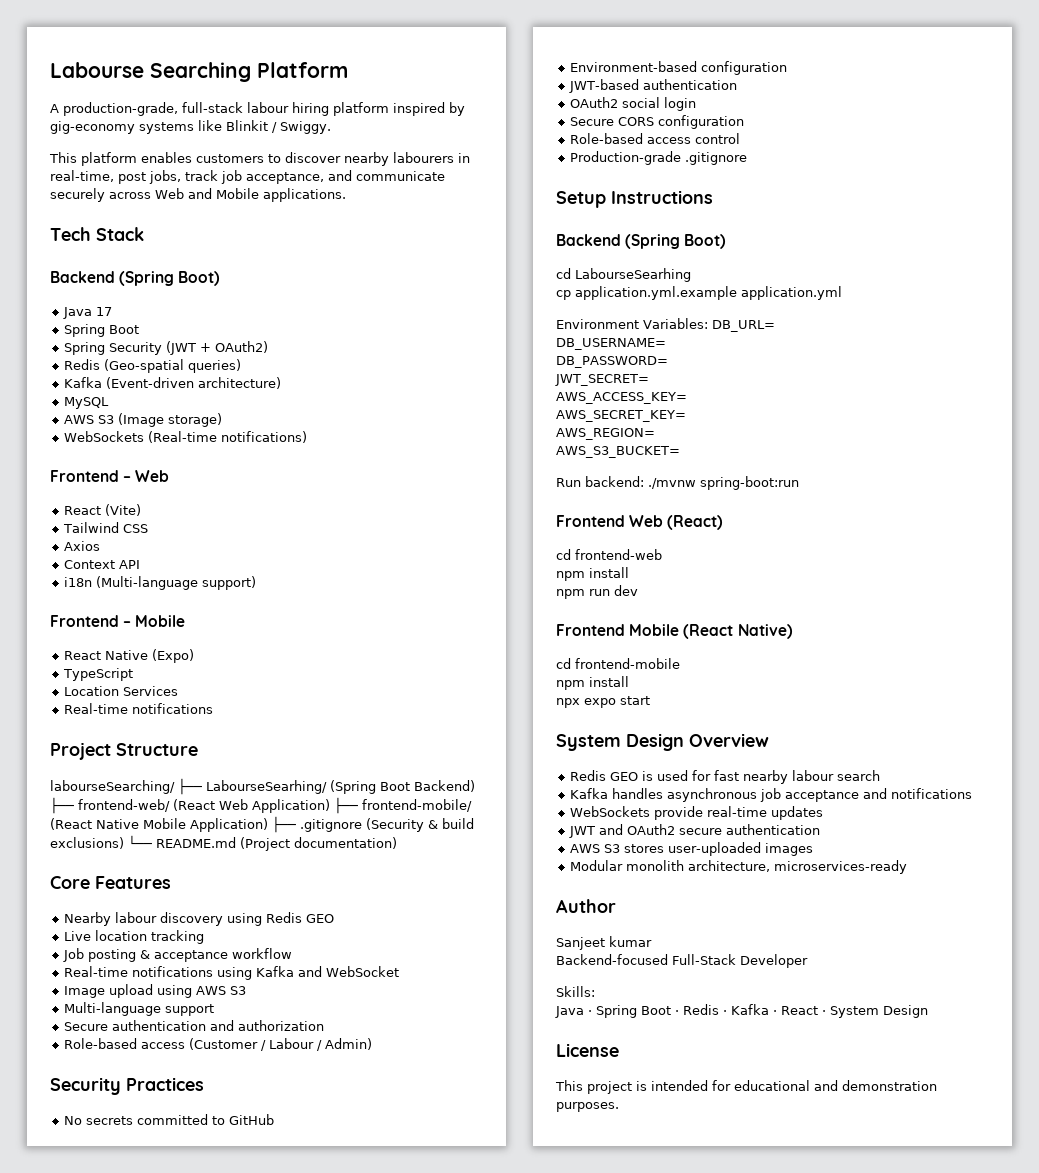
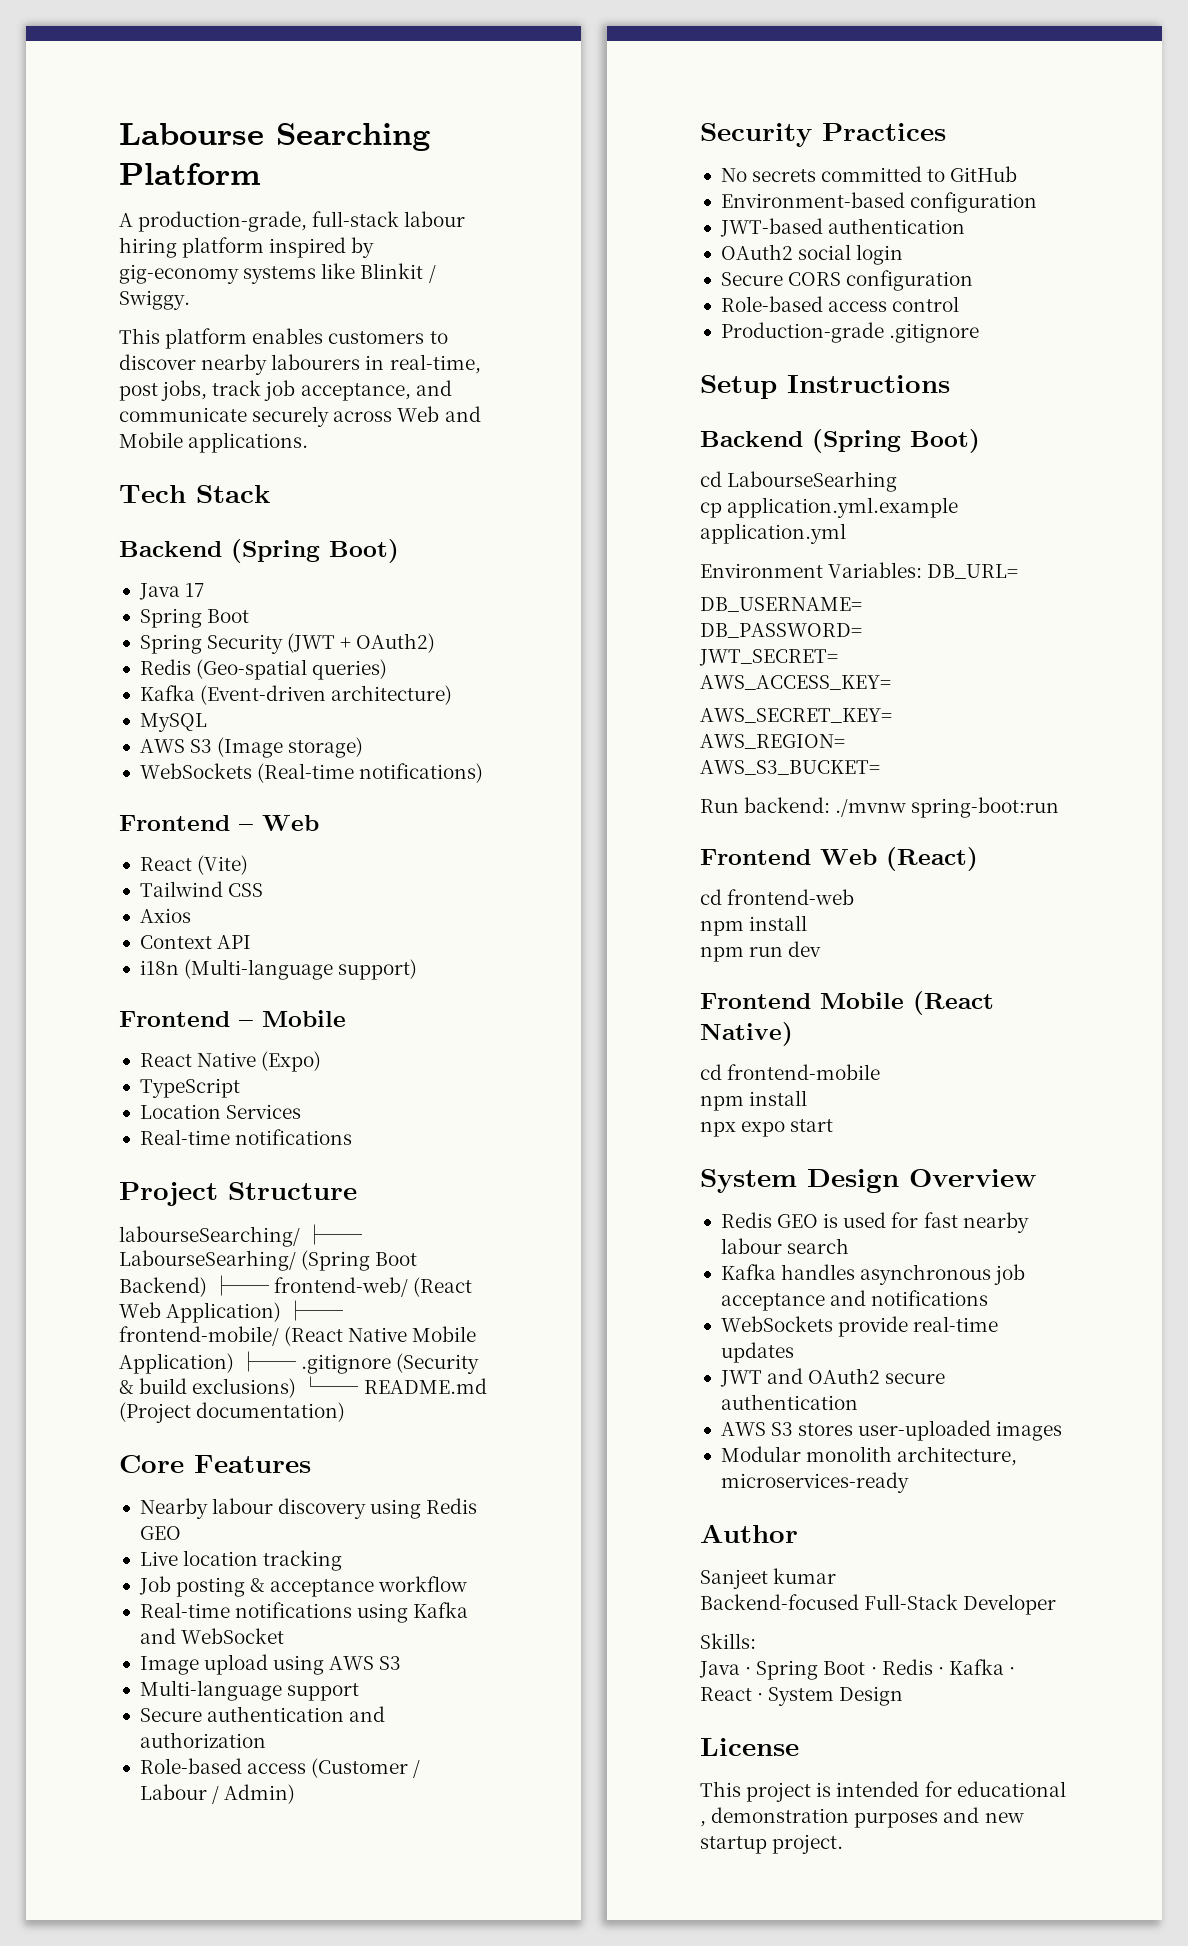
[814,1080,937,1091] [556,1102,619,1112] and demonstration purposes. -> [700,1807,1024,1828] [700,1834,844,1854] , demonstration purposes and new startup project.

